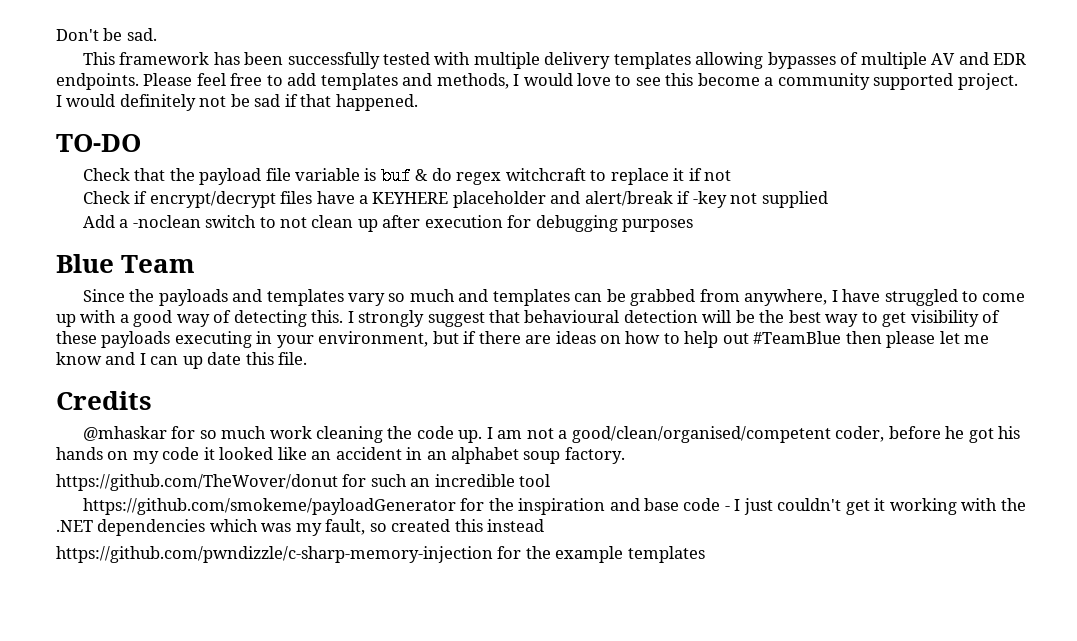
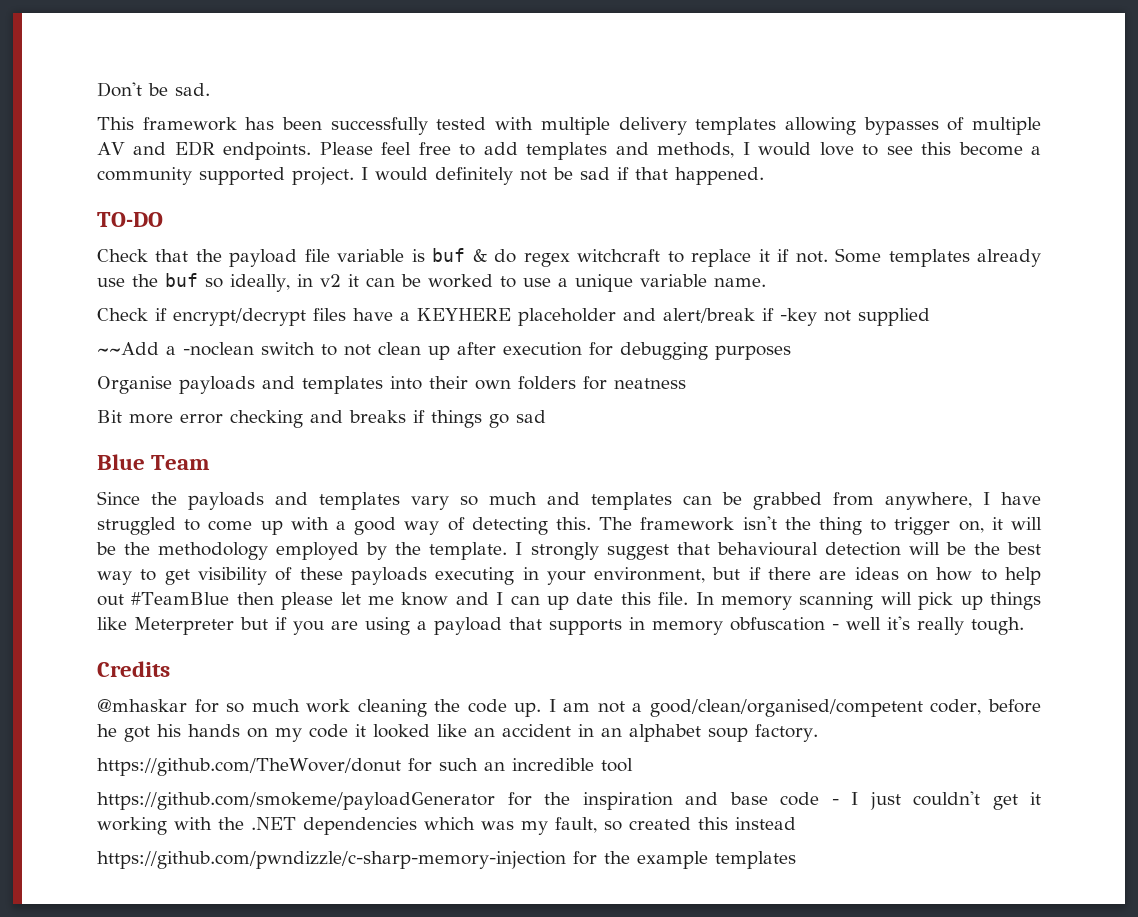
[704,170,732,181] not -> [795,248,1042,267] [97,273,766,292] not. Some templates already use the buf so ideally, in v2 it can be worked to use a unique variable name.
[82,215,115,228] Add -> [97,342,159,355] ~~Add
(694, 225) none -> [97,376,686,394] [97,410,546,428] // Organise payloads and templates into their own folders for neatness // Bit more error checking and breaks if things go sad
(344, 316) none -> [599,516,1043,535] [96,542,508,560] The framework isn't the thing to trigger on, it will be the methodology employed by the template.
(308, 358) none -> [695,592,1042,610] [97,616,1024,635] In memory scanning will pick up things like Meterpreter but if you are using a payload that supports in memory obfuscation - well it's really tough.

